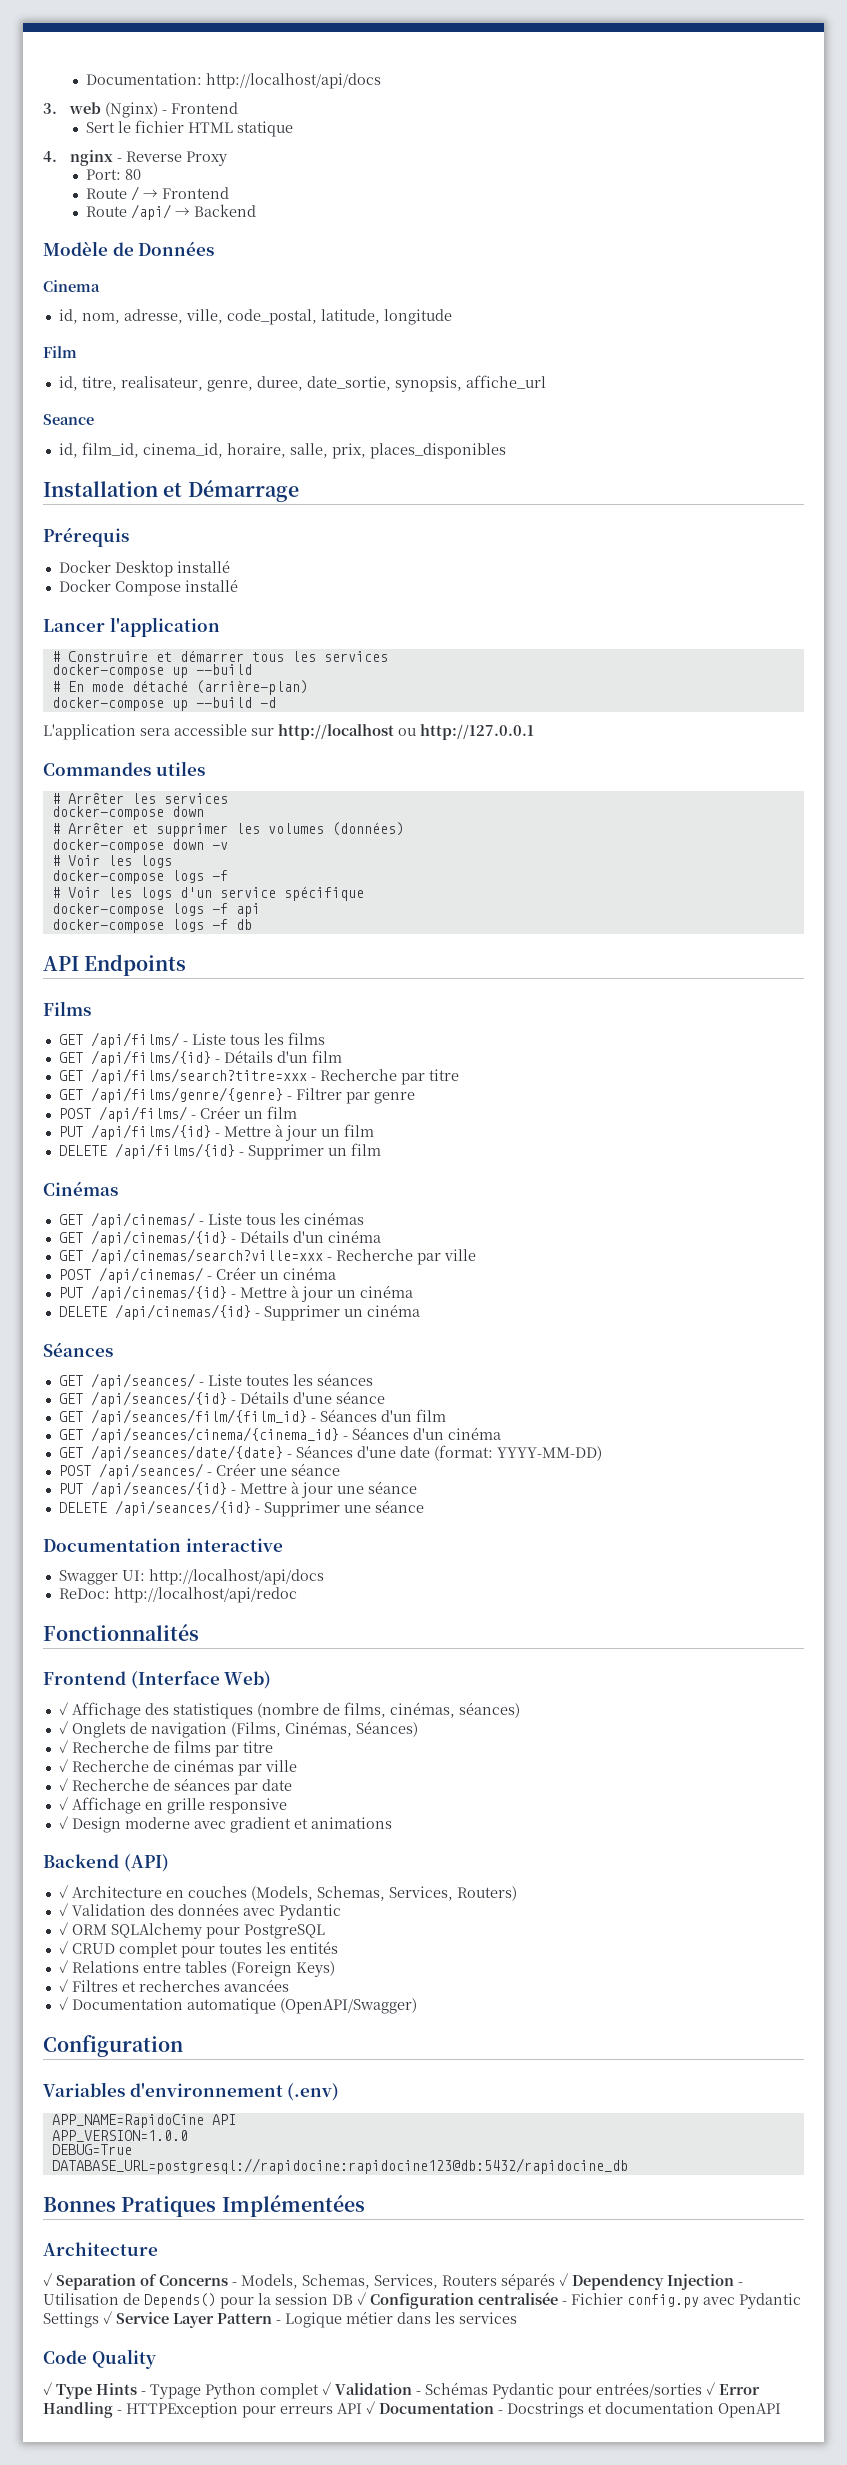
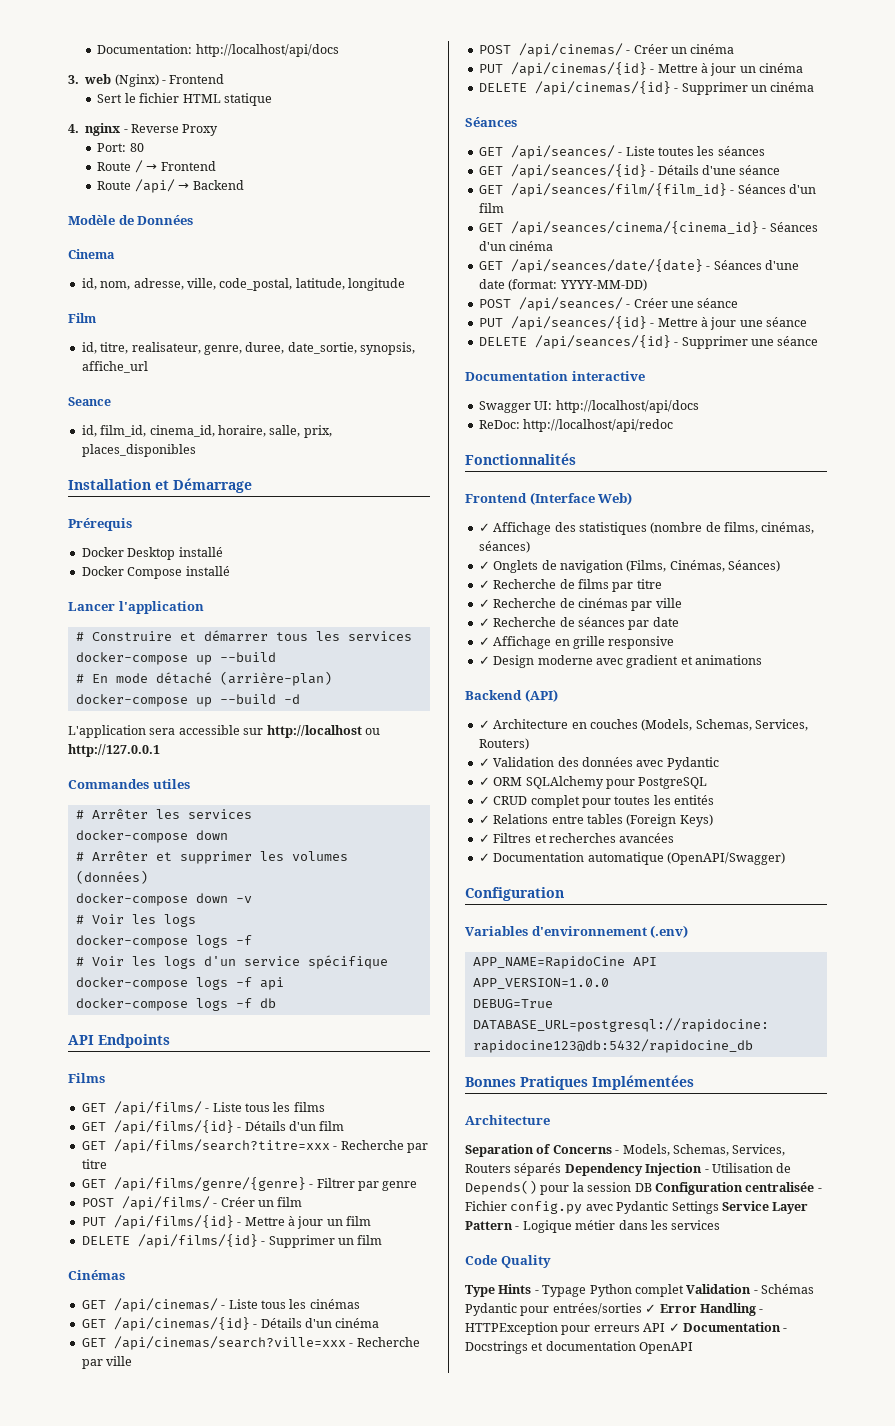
[43,2273,52,2286] ✓ -> (550, 1120) none
[559,2273,568,2286] ✓ -> (562, 1169) none
[357,2292,366,2305] ✓ -> (652, 1187) none
[103,2311,112,2324] ✓ -> (719, 1207) none
[43,2382,52,2395] ✓ -> (551, 1261) none
[322,2382,331,2395] ✓ -> (684, 1290) none

